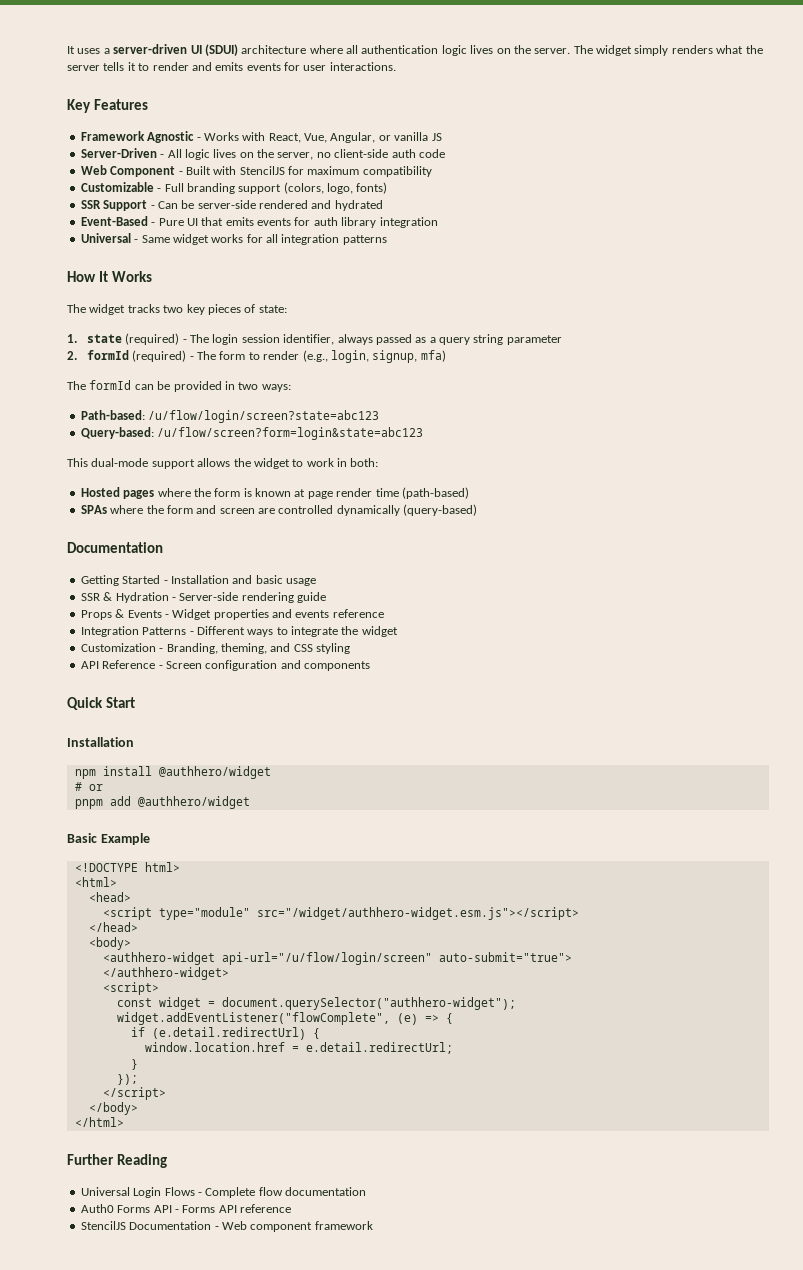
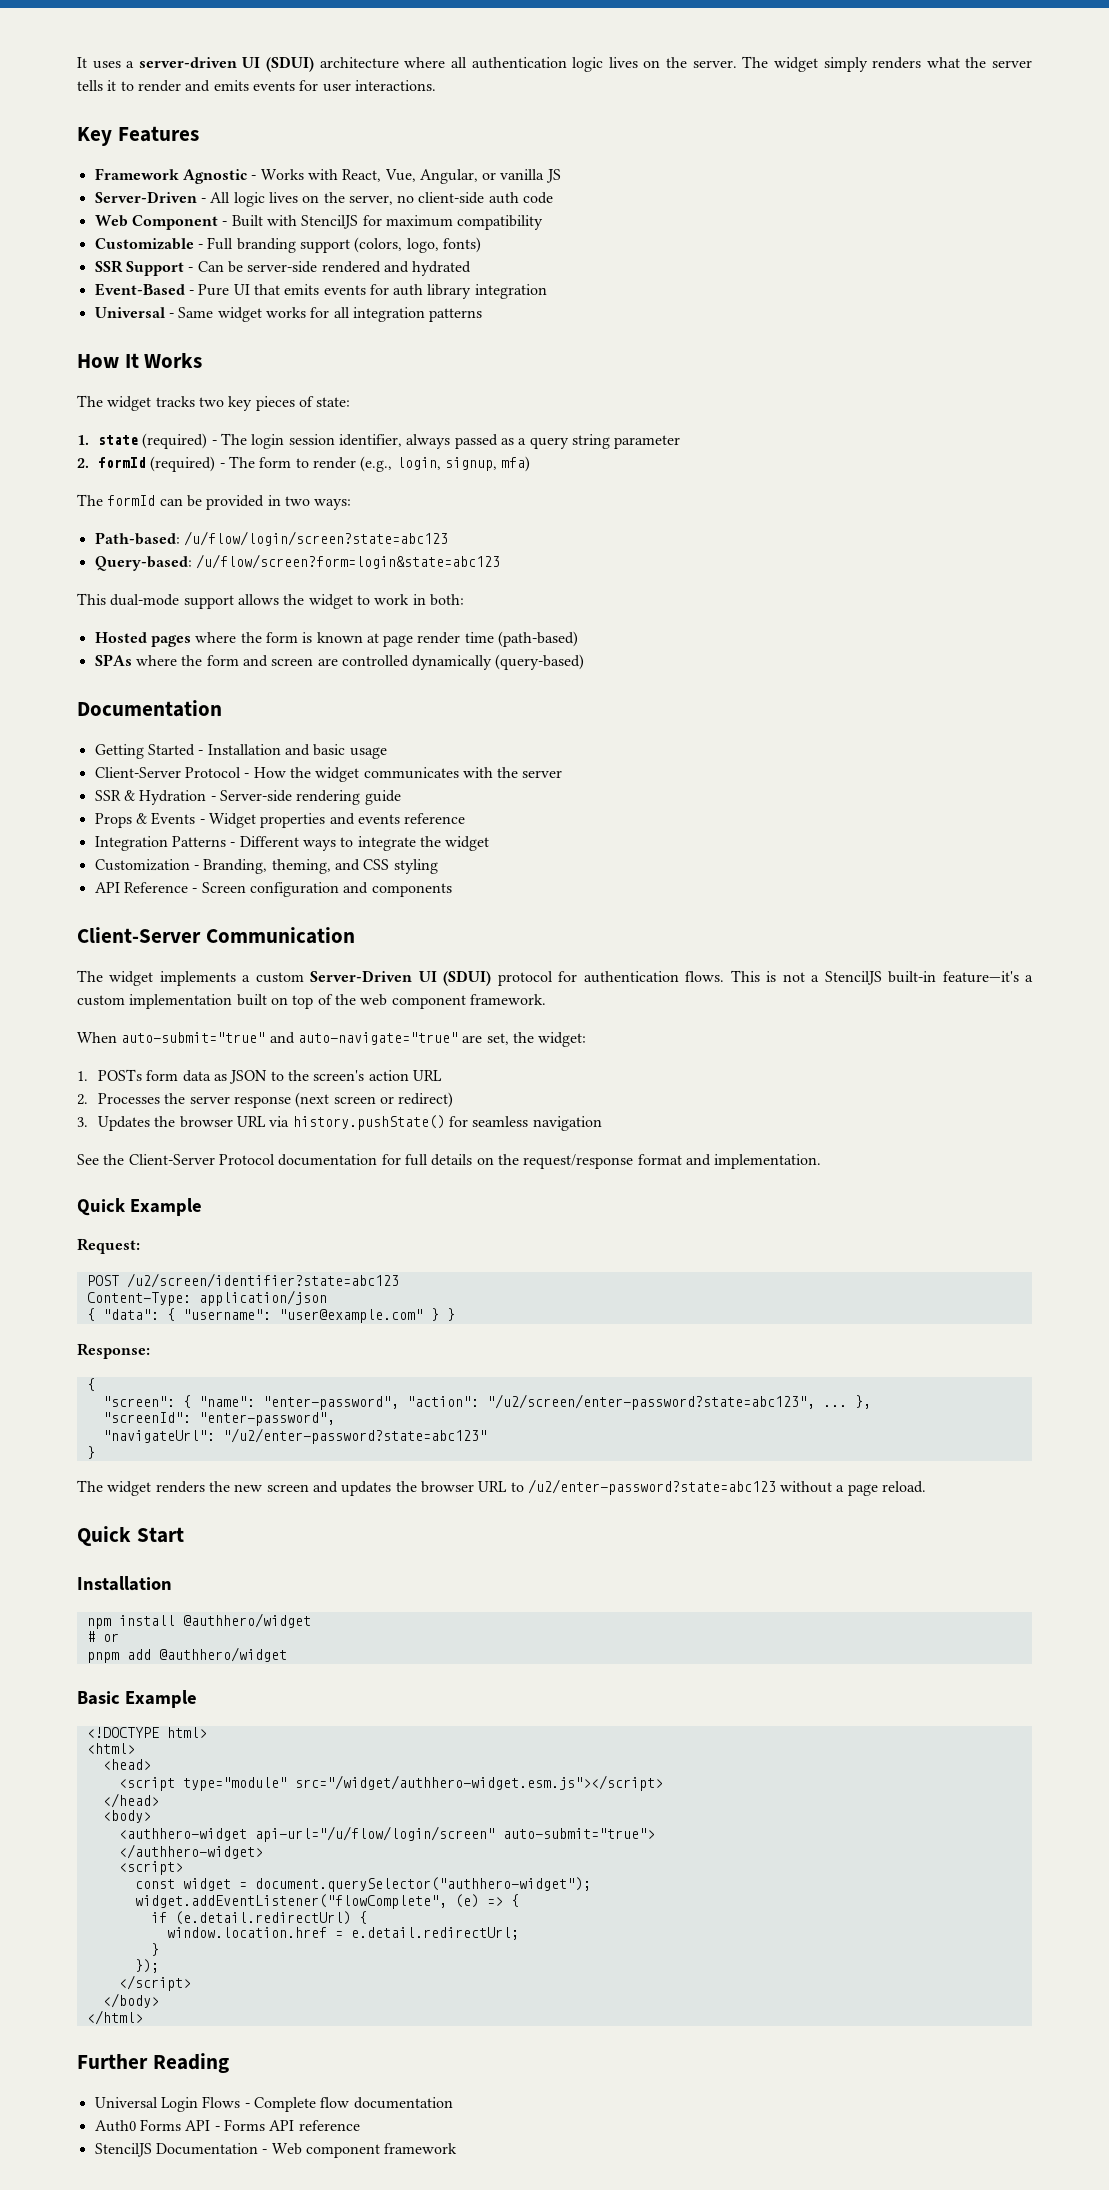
(316, 582) none -> [94,767,563,782] // Client-Server Protocol - How the widget communicates with the server
(370, 666) none -> [77,927,355,944] [77,970,1034,986] [77,994,546,1009] [77,1032,587,1047] [77,1069,443,1084] [77,1092,454,1108] [77,1115,602,1131] [77,1154,822,1169] [77,1198,202,1216] [77,1238,140,1254] [86,1273,399,1288] [86,1290,327,1306] [86,1308,455,1323] [77,1343,150,1359] [86,1378,95,1391] [102,1394,871,1410] [102,1412,335,1426] [102,1428,487,1444] [86,1446,95,1459] [77,1479,927,1496] // Client-Server Communication // The widget implements a custom Server-Driven UI (SDUI) protocol for authentication flows. This is not a StencilJS built-in feature—it's a custom implementation built on top of the web component framework. // When auto-submit="true" and auto-navigate="true" are set, the widget: // 1. POSTs form data as JSON to the screen's action URL // 2. Processes the server response (next screen or redirect) // 3. Updates the browser URL via history.pushState() for seamless navigation // See the Client-Server Protocol documentation for full details on the request/response format and implementation. // Quick Example // Request: // POST /u2/screen/identifier?state=abc123 // Content-Type: application/json // { "data": { "username": "user@example.com" } } // Response: // { // "screen": { "name": "enter-password", "action": "/u2/screen/enter-password?state=abc123", ... }, // "screenId": "enter-password", // "navigateUrl": "/u2/enter-password?state=abc123" // } // The widget renders the new screen and updates the browser URL to /u2/enter-password?state=abc123 without a page reload.

